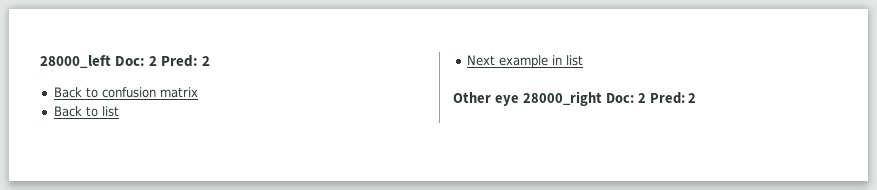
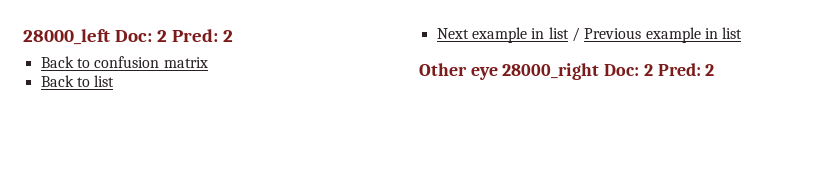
(583, 60) none -> [571,27,743,43] / Previous example in list

